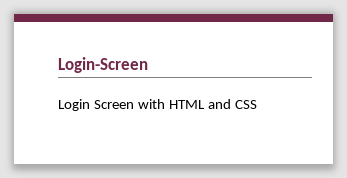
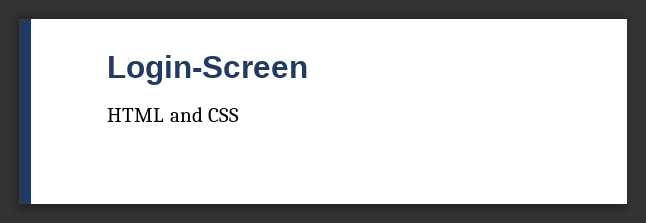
[58,99,165,111] Login Screen with -> (308, 70) none

